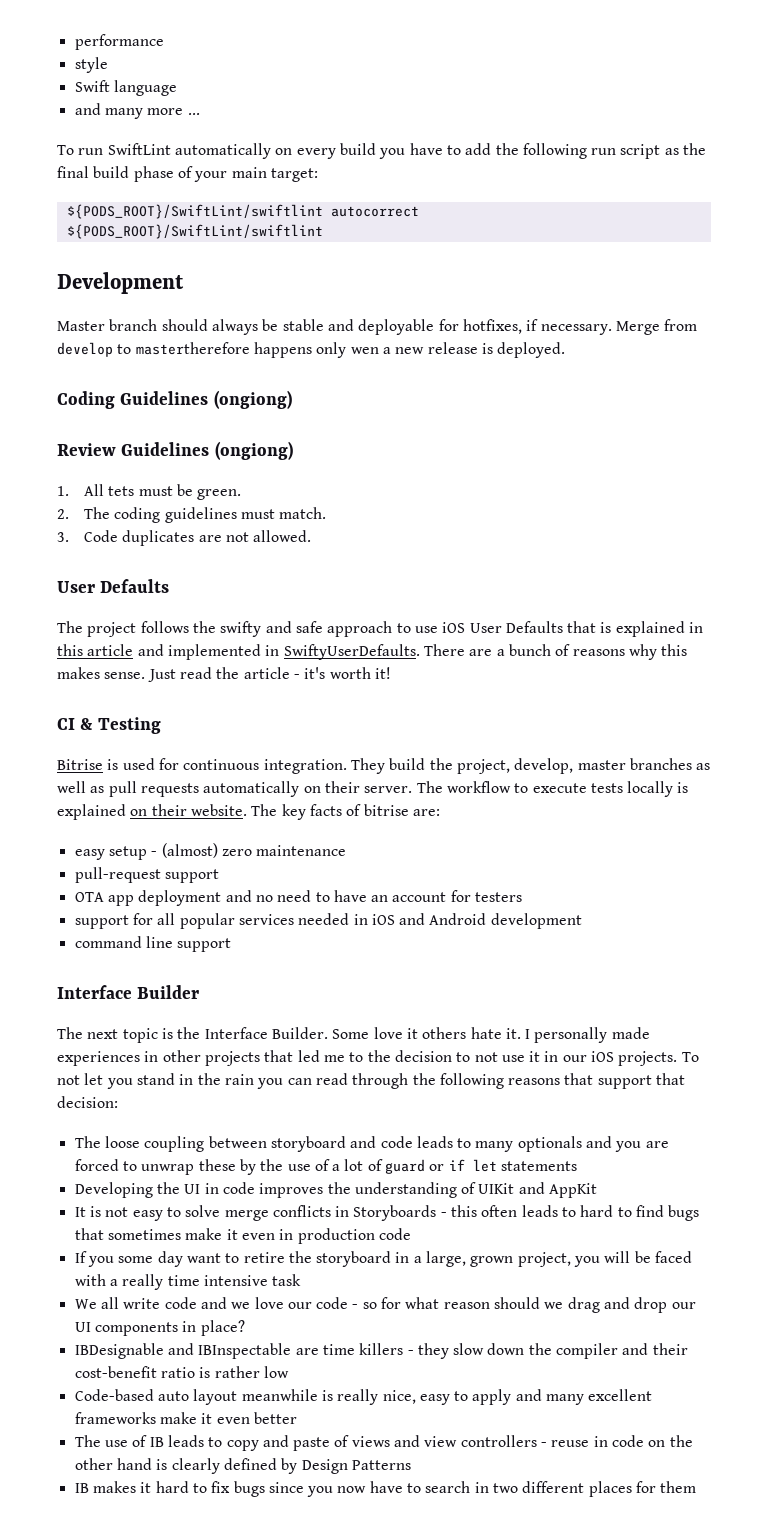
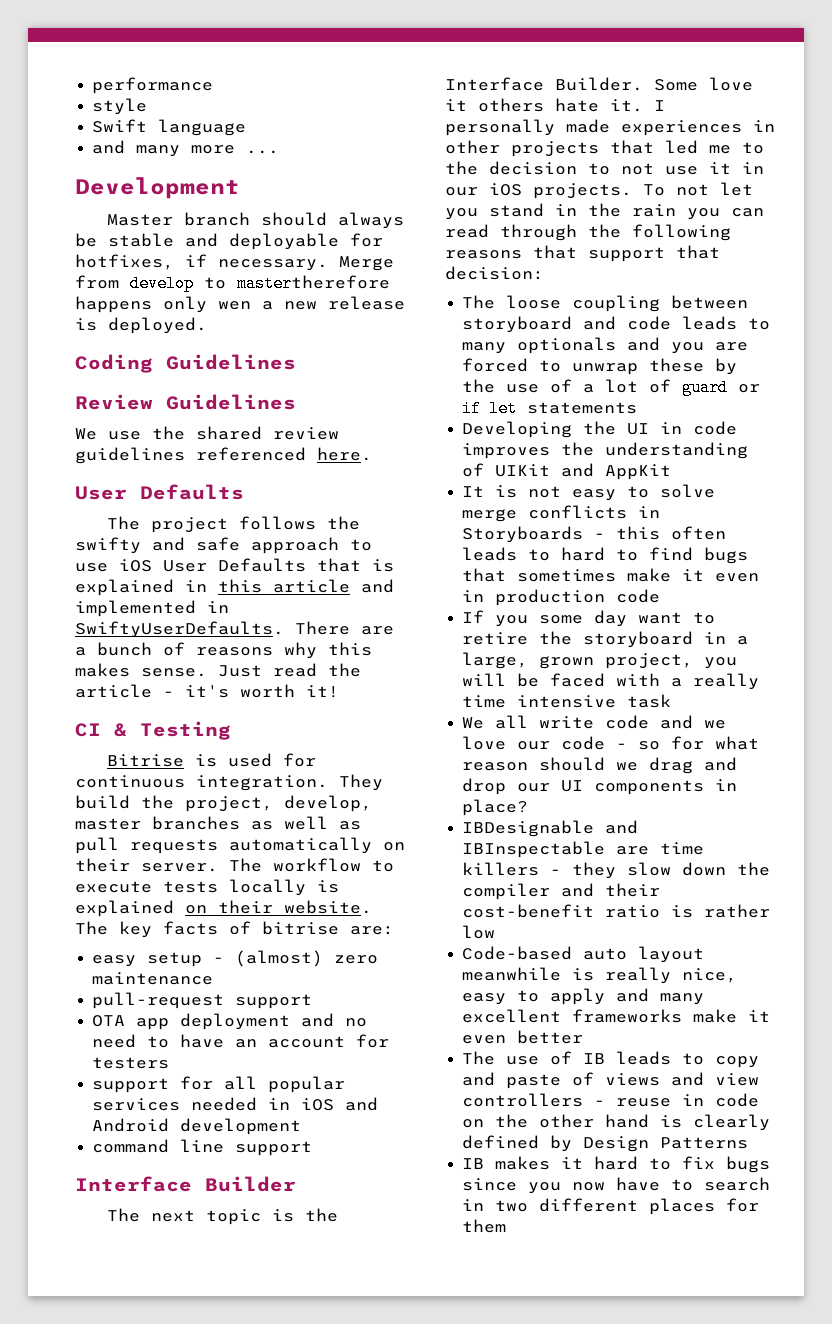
[57,143,707,159] [57,166,318,182] [66,204,419,219] [66,224,323,239] // To run SwiftLint automatically on every build you have to add the following run script as the final build phase of your main target: // ${PODS_ROOT}/SwiftLint/swiftlint autocorrect // ${PODS_ROOT}/SwiftLint/swiftlint -> (280, 152) none
[213,390,292,409] (ongiong) -> (296, 362) none
[214,441,293,460] [57,484,242,500] [57,507,327,523] [57,530,312,546] (ongiong) // 1. All tets must be green. // 2. The coding guidelines must match. // 3. Code duplicates are not allowed. -> [75,426,339,440] [75,447,372,464] // We use the shared review guidelines referenced here.

